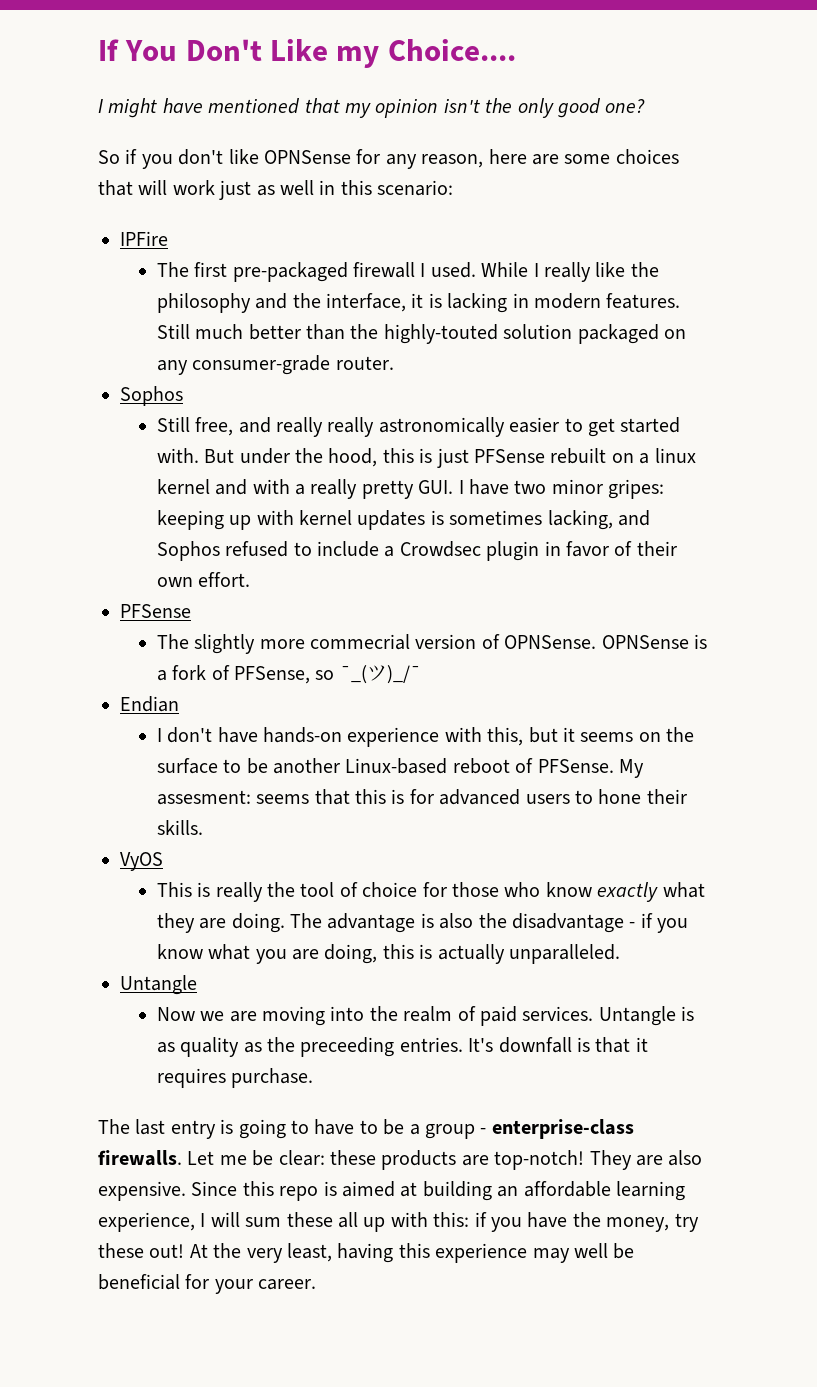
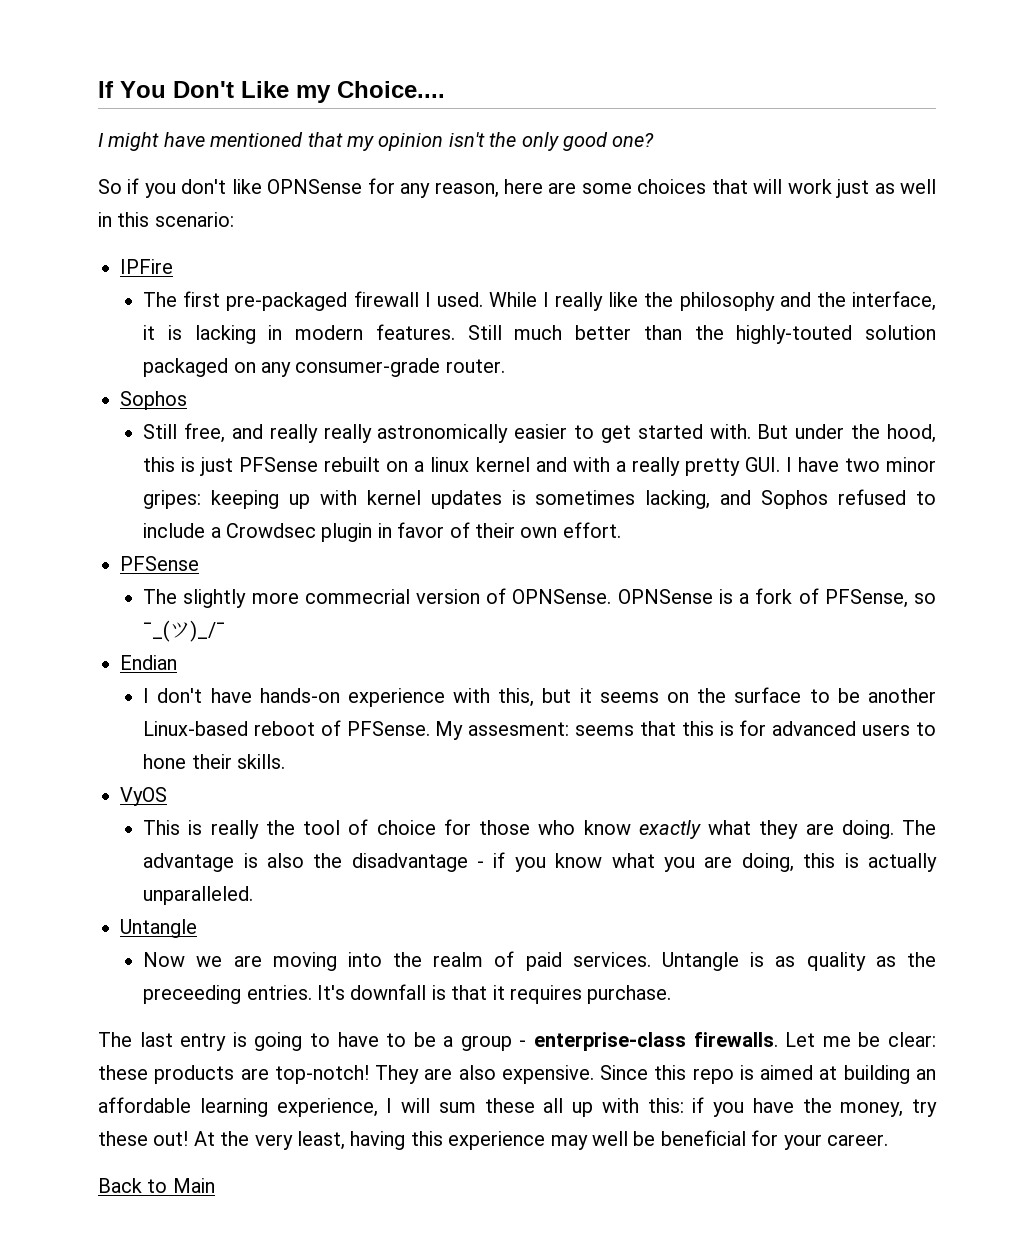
(317, 1284) none -> [98,1178,215,1193] // Back to Main

